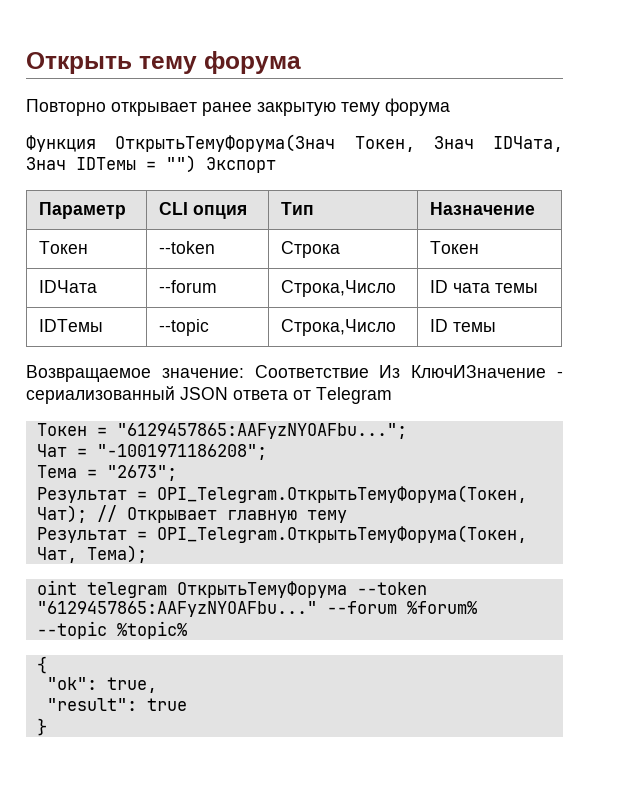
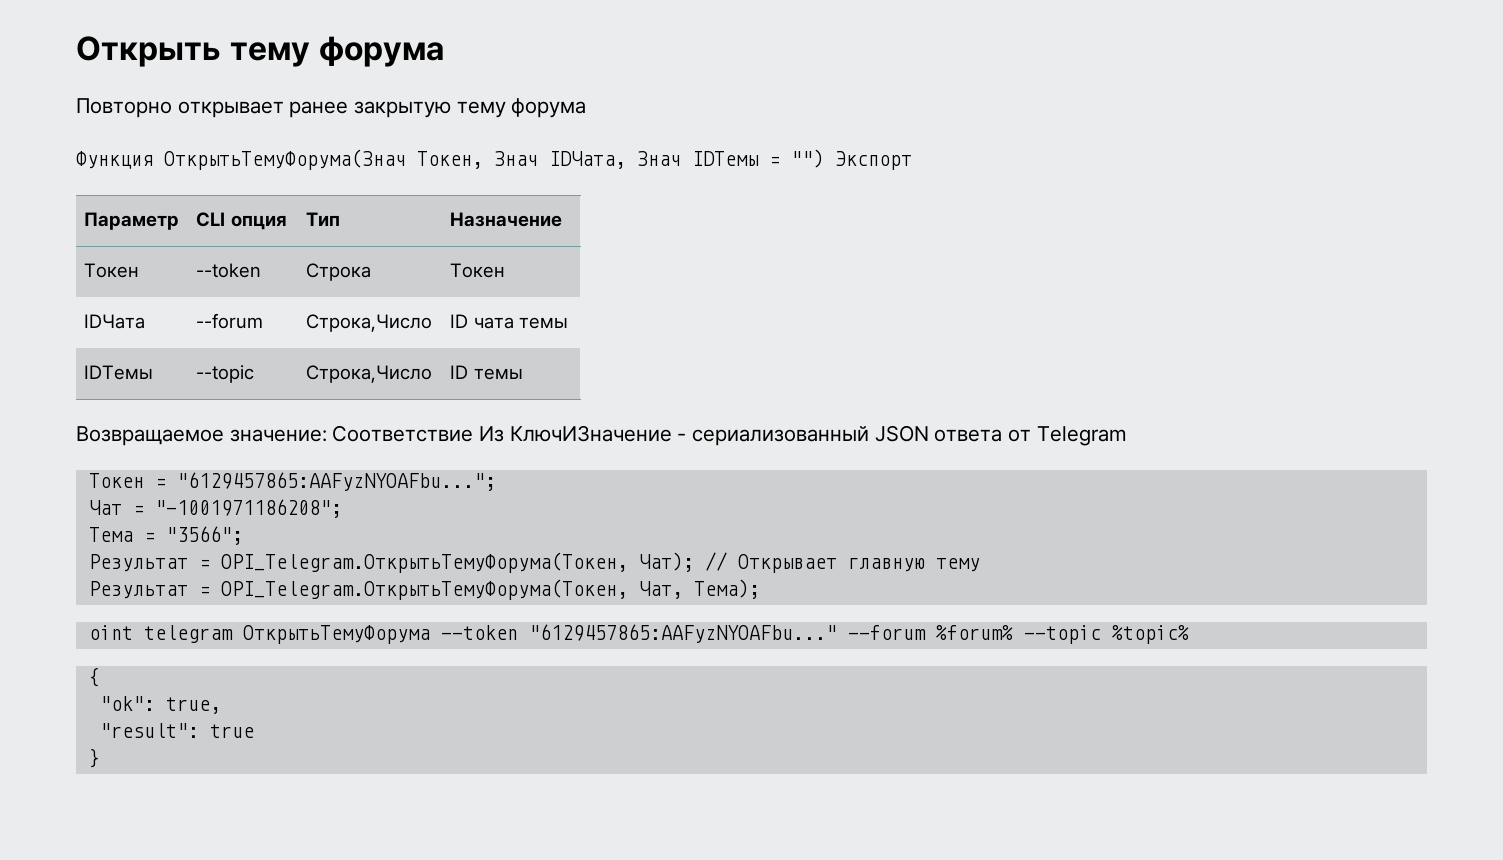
[106,465,177,481] "2673"; -> [165,526,243,545] "3566";

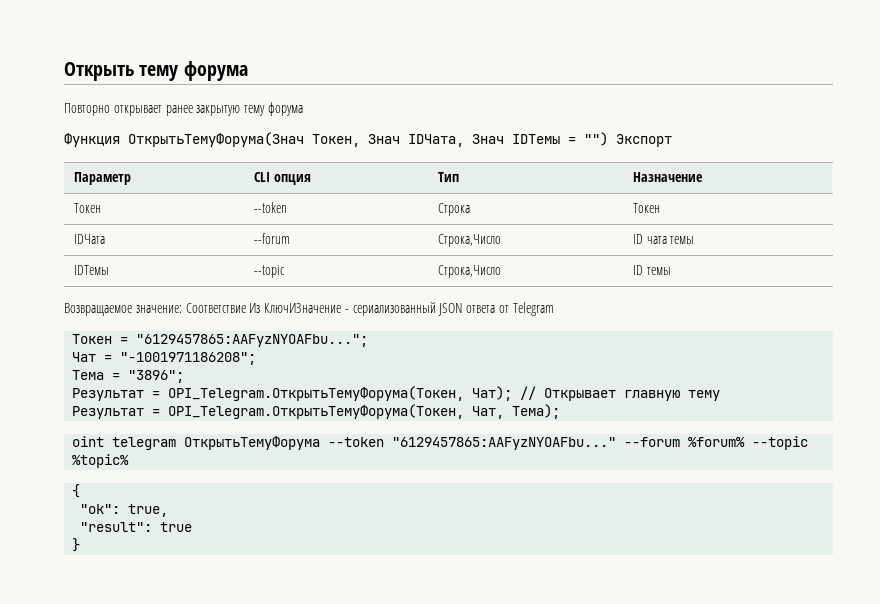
[165,526,243,545] "3566"; -> [128,370,185,383] "3896";

